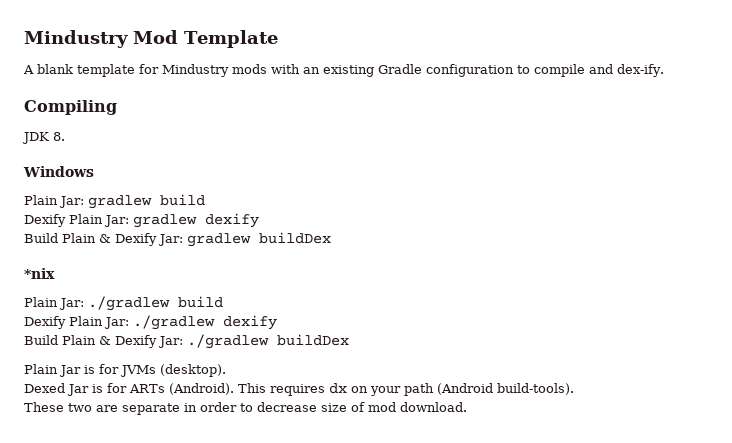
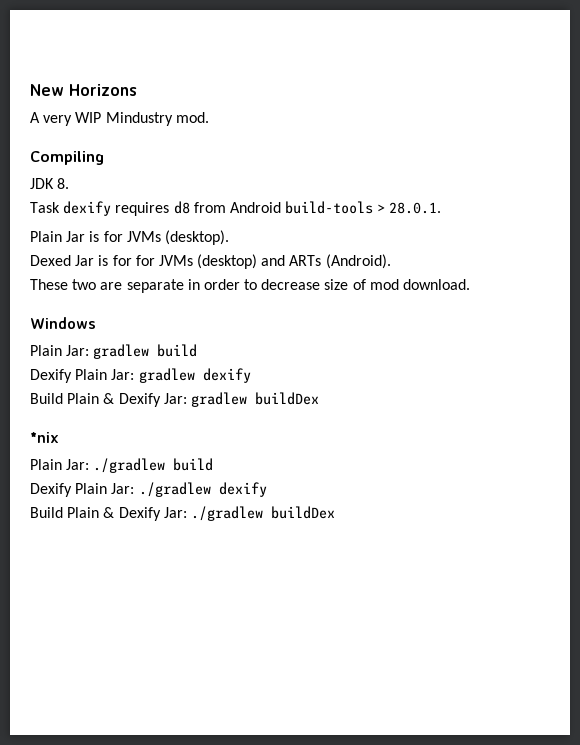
[24,30,278,48] [23,64,664,77] [24,100,117,115] [22,132,65,144] Mindustry Mod Template // A blank template for Mindustry mods with an existing Gradle configuration to compile and dex-ify. // Compiling // JDK 8. -> [30,84,137,96] [30,112,209,126] [30,151,104,165] [30,178,70,189] [30,201,442,216] [30,230,229,245] [30,254,391,269] [30,279,471,293] New Horizons // A very WIP Mindustry mod. // Compiling // JDK 8. // Task dexify requires d8 from Android build-tools > 28.0.1. // Plain Jar is for JVMs (desktop). // Dexed Jar is for for JVMs (desktop) and ARTs (Android). // These two are separate in order to decrease size of mod download.
[24,364,226,377] [24,383,574,396] [24,402,467,415] // Plain Jar is for JVMs (desktop). // Dexed Jar is for ARTs (Android). This requires dx on your path (Android build-tools). // These two are separate in order to decrease size of mod download. -> (335, 512) none

